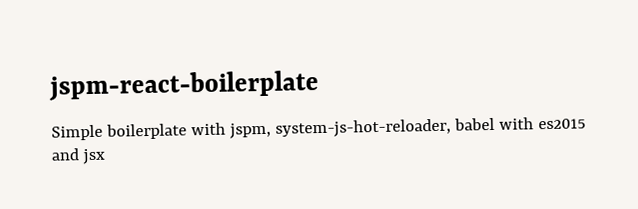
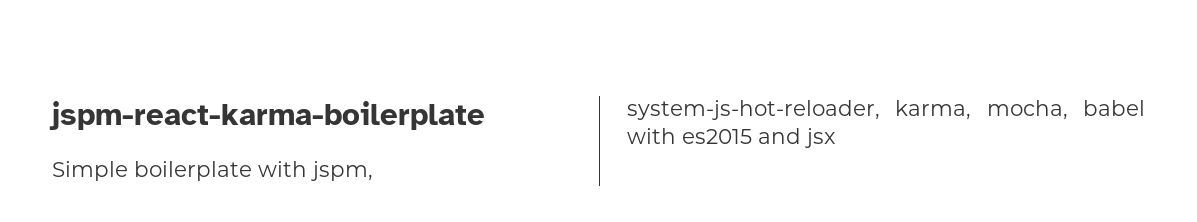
[49,70,319,101] jspm-react-boilerplate -> [49,101,485,130] jspm-react-karma-boilerplate
(451, 128) none -> [895,100,1068,120] karma, mocha,

